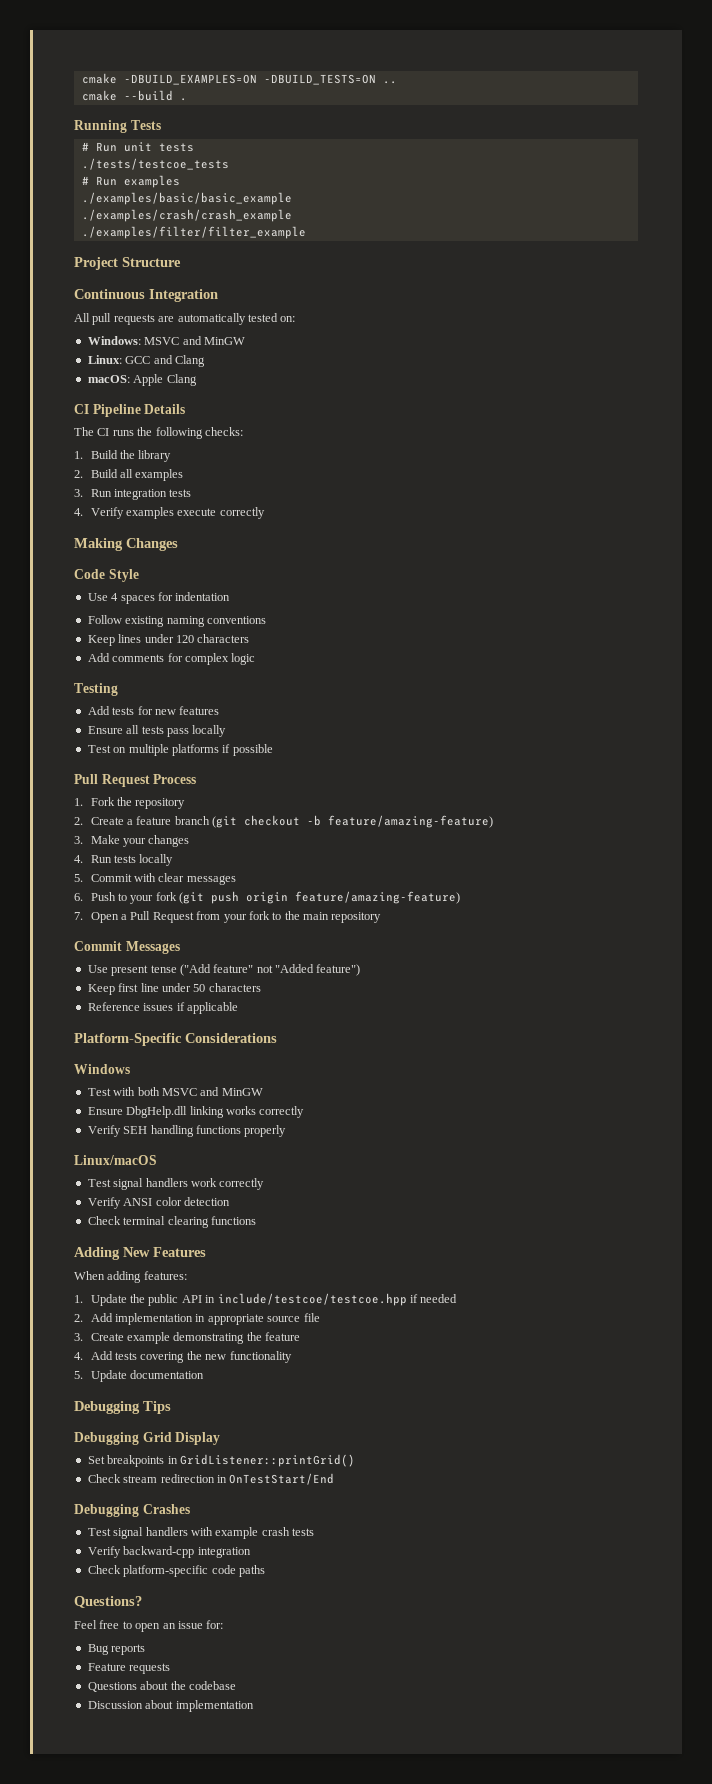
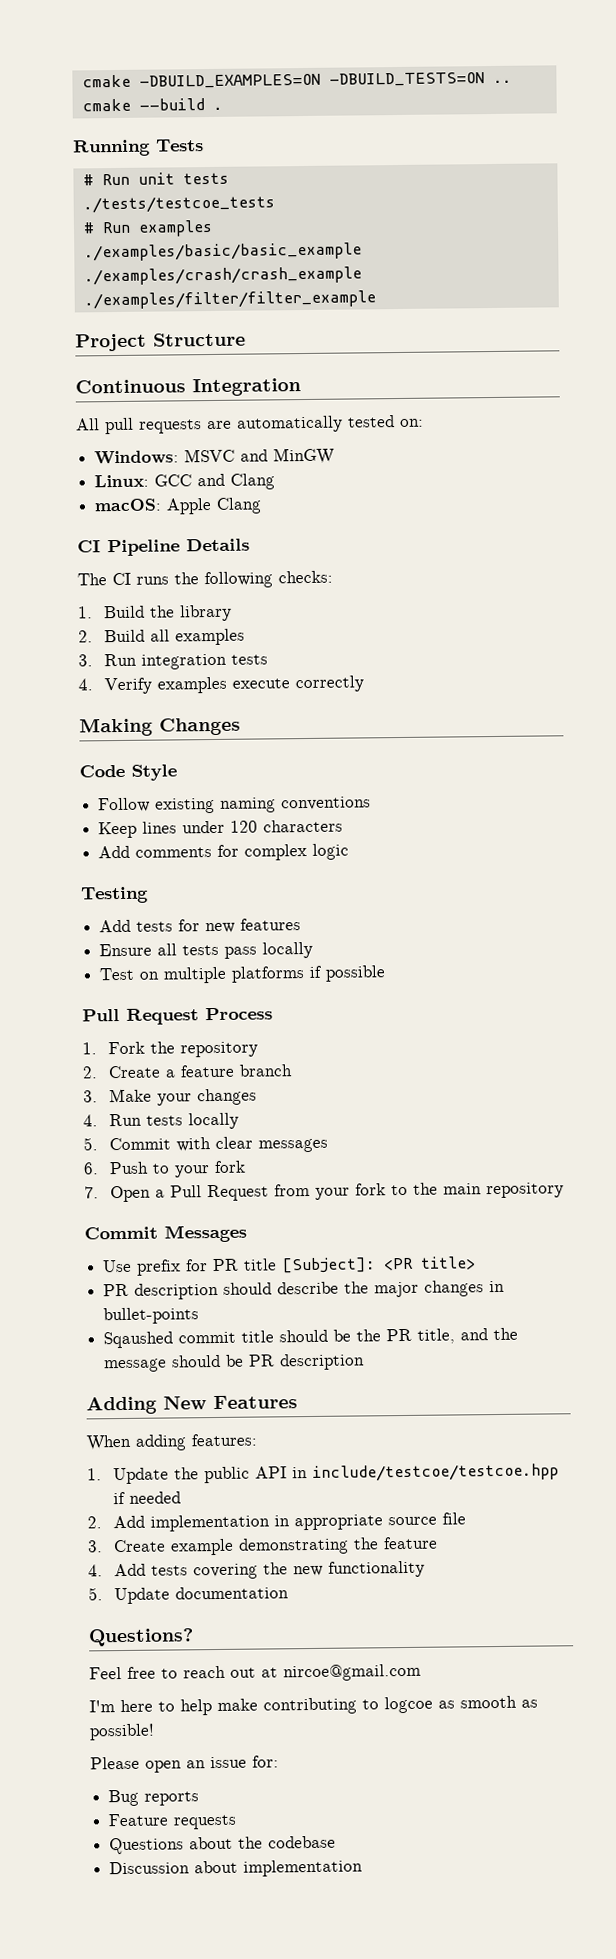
[87,592,231,604] // Use 4 spaces for indentation -> (177, 772) none
[212,815,494,828] (git checkout -b feature/amazing-feature) -> (294, 1070) none
[179,891,461,904] (git push origin feature/amazing-feature) -> (247, 1167) none
[111,964,361,976] [87,983,261,995] [87,1002,238,1014] [74,1033,277,1046] [74,1064,130,1074] [87,1087,263,1096] [87,1106,305,1118] [87,1125,287,1137] [74,1155,157,1165] [87,1178,265,1190] [87,1197,230,1209] [87,1216,256,1228] present tense ("Add feature" not "Added feature") // Keep first line under 50 characters // Reference issues if applicable // Platform-Specific Considerations // Windows // Test with both MSVC and MinGW // Ensure DbgHelp.dll linking works correctly // Verify SEH handling functions properly // Linux/macOS // Test signal handlers work correctly // Verify ANSI color detection // Check terminal clearing functions -> [136,1256,477,1276] [103,1280,506,1300] [103,1307,200,1325] [103,1327,519,1349] [104,1353,366,1373] prefix for PR title [Subject]: <PR title> // PR description should describe the major changes in bullet-points // Sqaushed commit title should be the PR title, and the message should be PR description
[74,1401,171,1414] [74,1432,221,1445] [87,1454,355,1467] [87,1473,335,1485] [74,1504,190,1517] [87,1527,314,1539] [87,1546,251,1558] [87,1565,265,1577] [74,1596,142,1608] [74,1620,132,1629] Debugging Tips // Debugging Grid Display // Set breakpoints in GridListener::printGrid() // Check stream redirection in OnTestStart/End // Debugging Crashes // Test signal handlers with example crash tests // Verify backward-cpp integration // Check platform-specific code paths // Questions? // Feel free to -> [88,1628,194,1647] [89,1663,421,1682] [89,1695,538,1716] [89,1723,155,1741] [90,1756,140,1770] Questions? // Feel free to reach out at nircoe@gmail.com // I'm here to help make contributing to logcoe as smooth as possible! // Please

